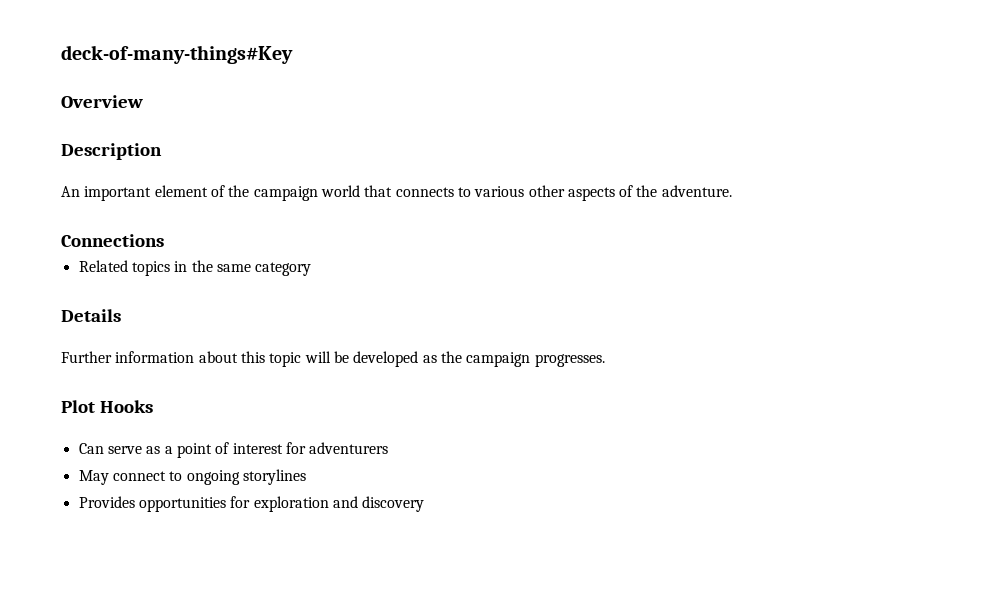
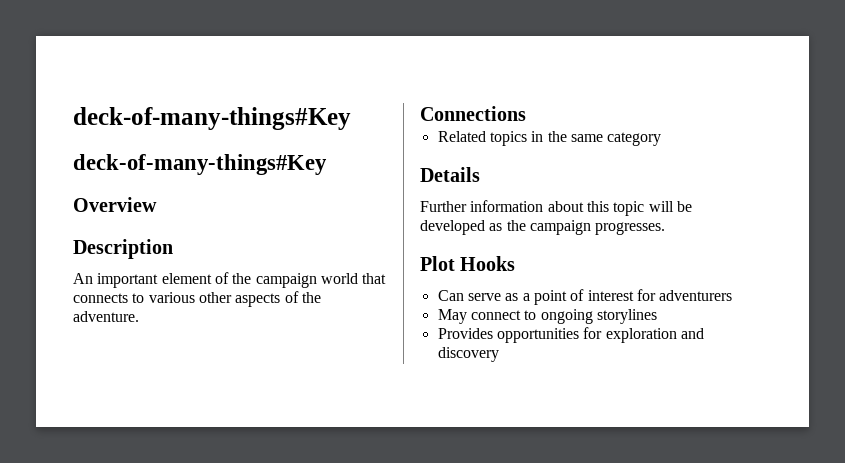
[61,45,293,64] deck-of-many-things#Key -> [73,107,351,130] [73,154,327,175] deck-of-many-things#Key // deck-of-many-things#Key

